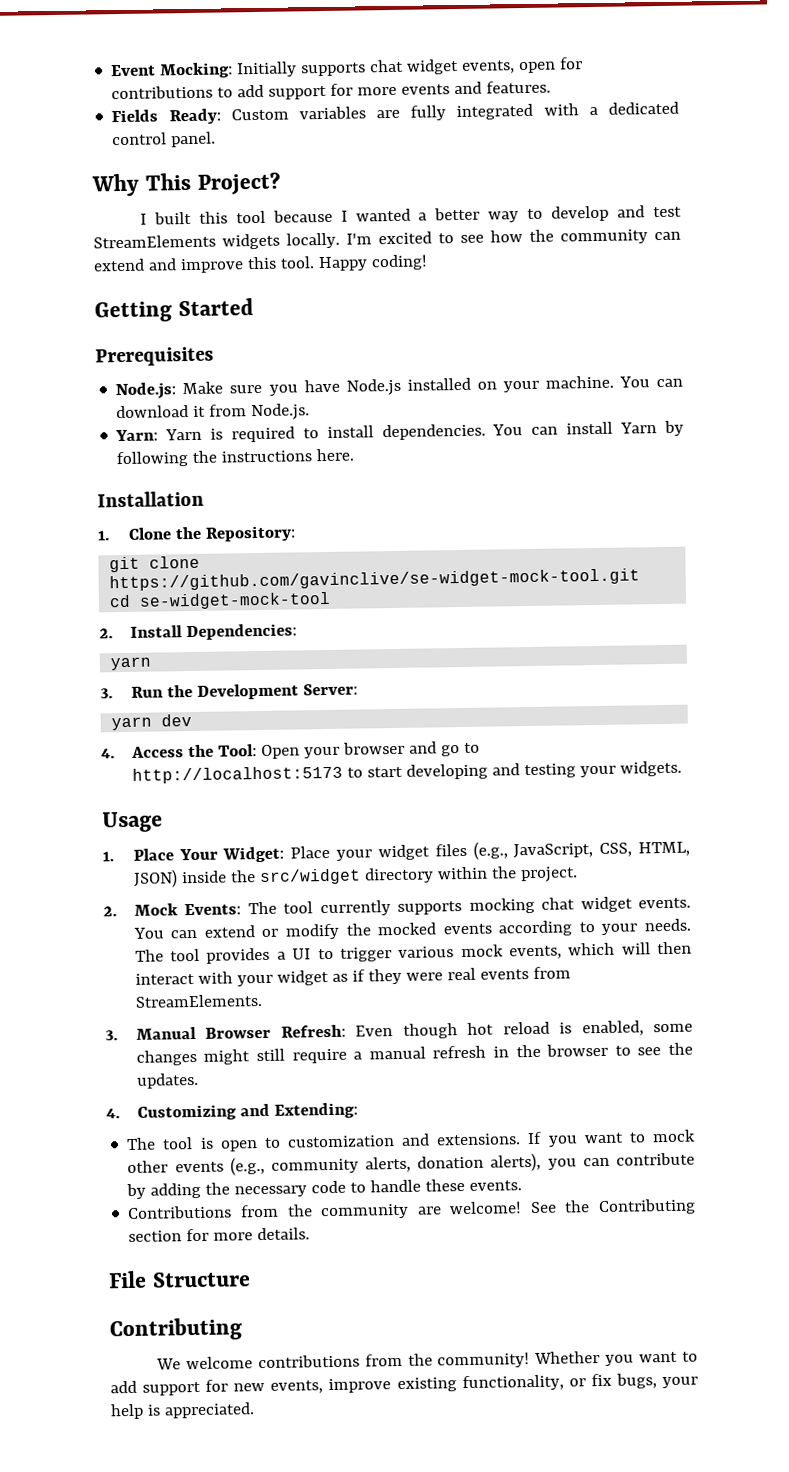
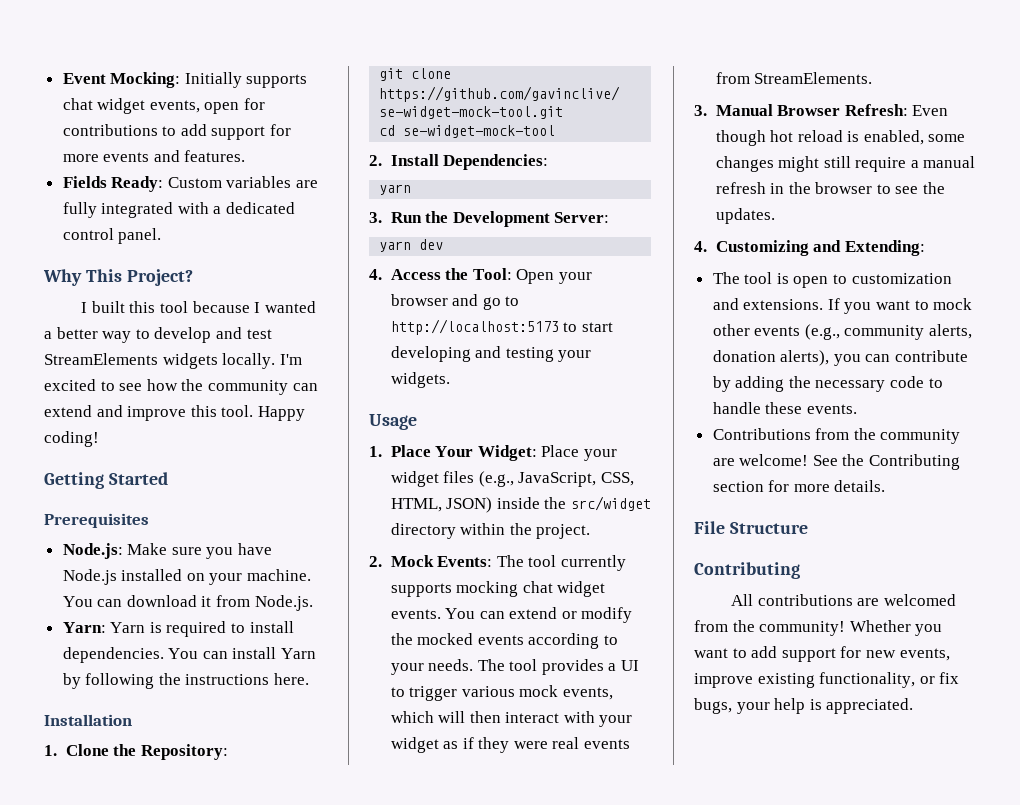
[156,1354,360,1370] We welcome contributions -> [731,594,956,606] All contributions are welcomed

